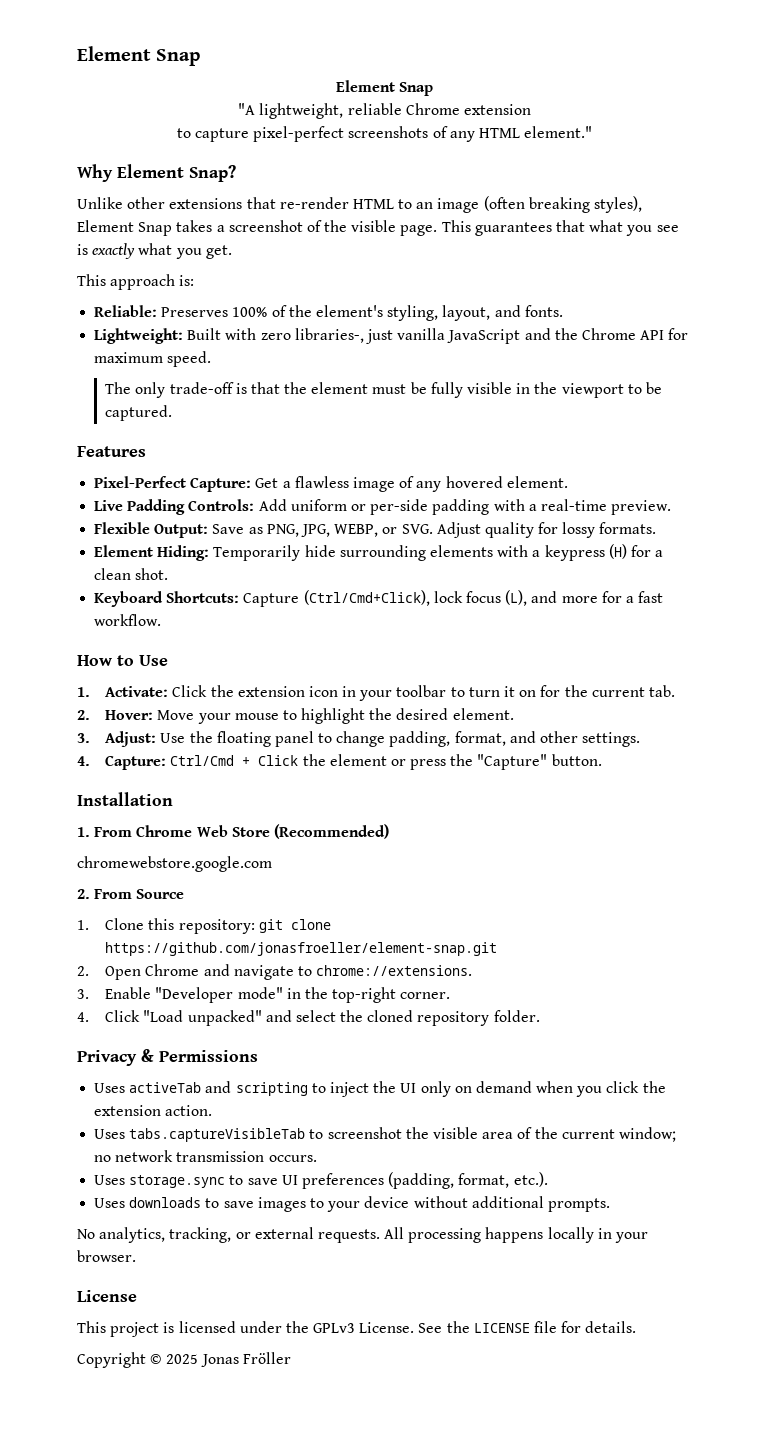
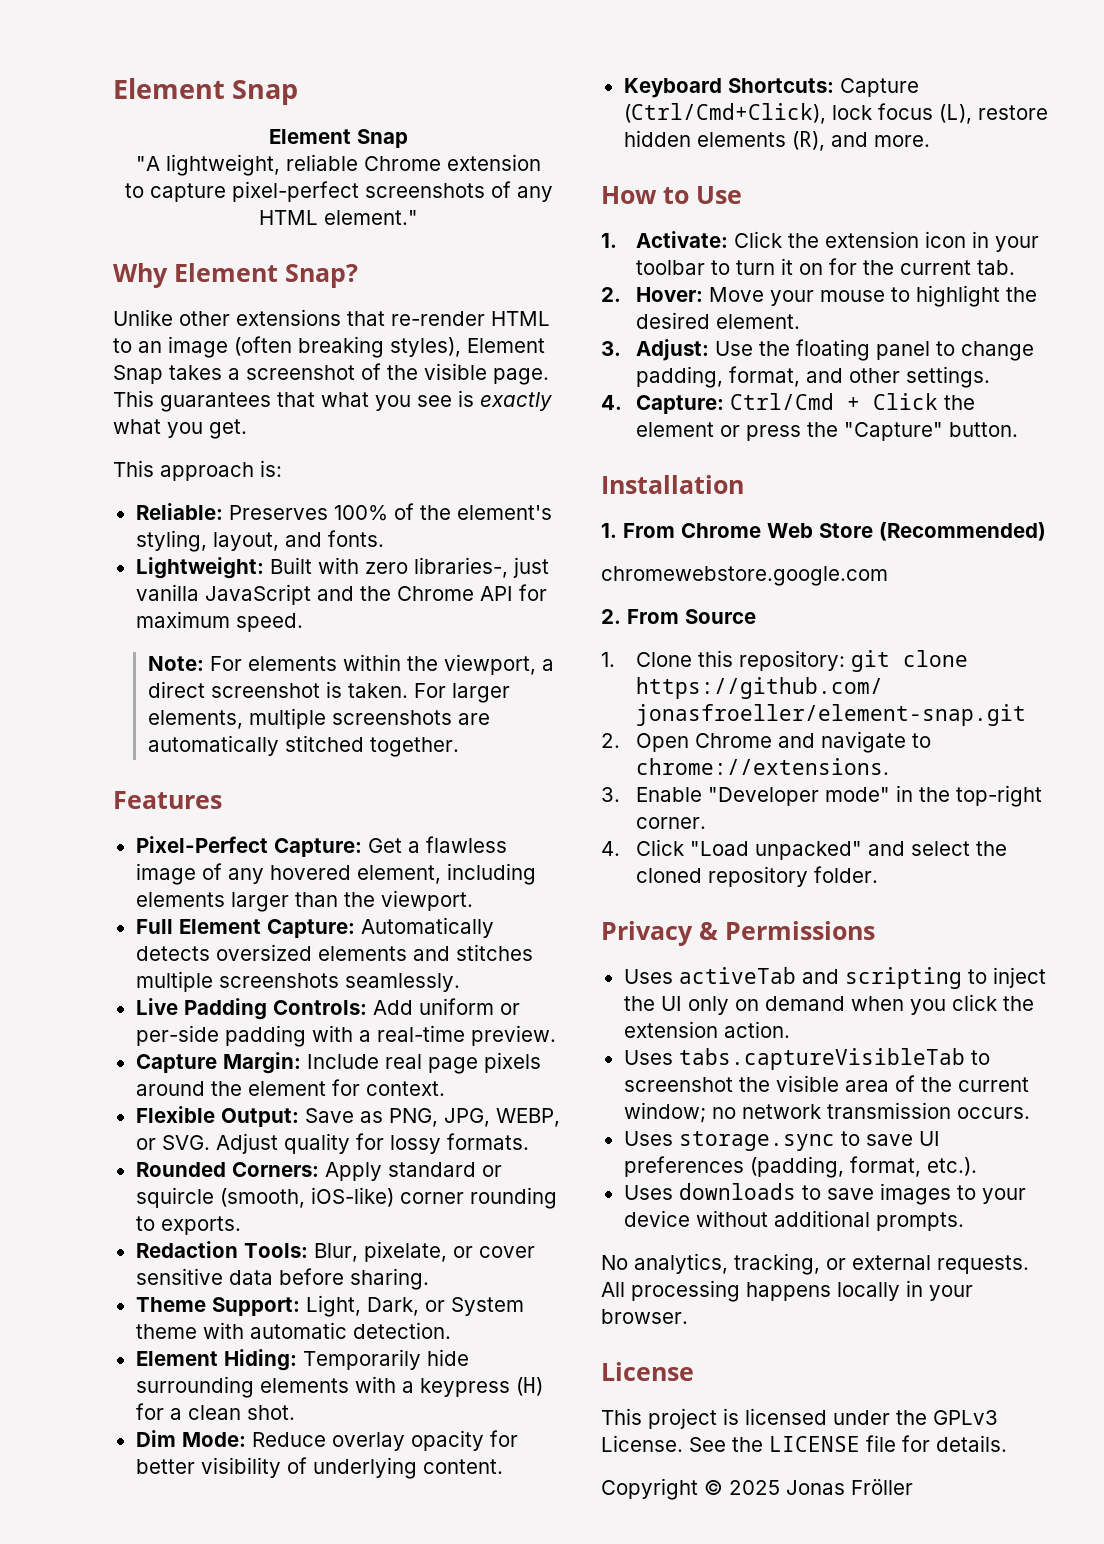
[105,382,662,398] [105,405,173,421] The only trade-off is that the element must be fully visible in the viewport to be captured. -> [147,654,554,675] [147,681,510,703] [147,708,490,729] [147,735,459,757] Note: For elements within the viewport, a direct screenshot is taken. For larger elements, multiple screenshots are automatically stitched together.
[506,476,568,488] element. -> [356,863,536,885] [135,890,473,912] [135,917,494,938] [135,944,533,961] [135,971,460,992] element, including elements larger than the viewport. // Full Element Capture: Automatically detects oversized elements and stitches multiple screenshots seamlessly.
(672, 507) none -> [135,1052,541,1074] [135,1079,445,1096] // Capture Margin: Include real page pixels around the element for context.
(657, 528) none -> [135,1162,502,1181] [135,1187,557,1209] [135,1216,241,1235] [135,1241,535,1262] [135,1268,429,1290] [135,1295,524,1317] [135,1322,451,1339] // Rounded Corners: Apply standard or squircle (smooth, iOS-like) corner rounding to exports. // Redaction Tools: Blur, pixelate, or cover sensitive data before sharing. // Theme Support: Light, Dark, or System theme with automatic detection.
(169, 574) none -> [135,1430,518,1451] [135,1457,503,1479] // Dim Mode: Reduce overlay opacity for better visibility of underlying content.
[531,591,664,603] [94,614,162,626] and more for a fast workflow. -> [977,105,1048,120] [623,130,930,151] restore hidden elements (R), and more.

